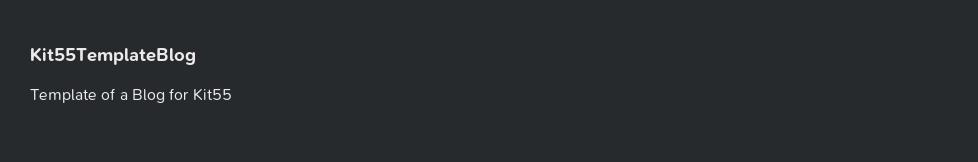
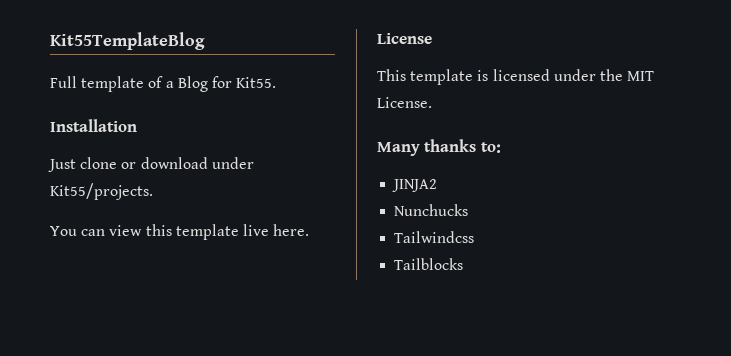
[30,89,97,103] Template -> [50,76,145,92] Full template
[192,88,232,101] Kit55 -> [236,77,277,88] [50,119,137,132] [48,157,254,172] [50,183,153,200] [50,224,310,240] [377,33,432,44] [377,69,655,85] [377,97,432,108] [377,139,501,156] [392,179,438,192] [394,204,469,216] [394,231,475,243] [394,258,464,270] Kit55. // Installation // Just clone or download under Kit55/projects. // You can view this template live here. // License // This template is licensed under the MIT License. // Many thanks to: // JINJA2 // Nunchucks // Tailwindcss // Tailblocks

